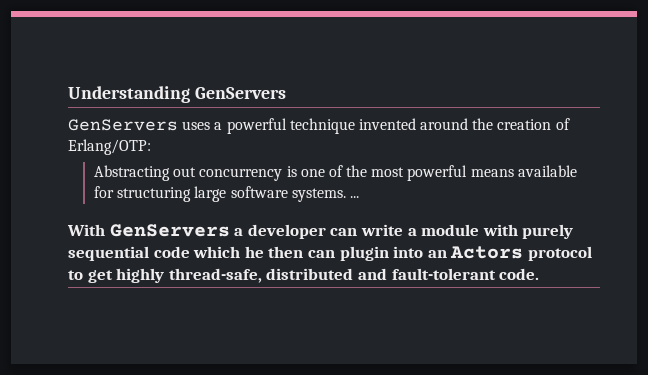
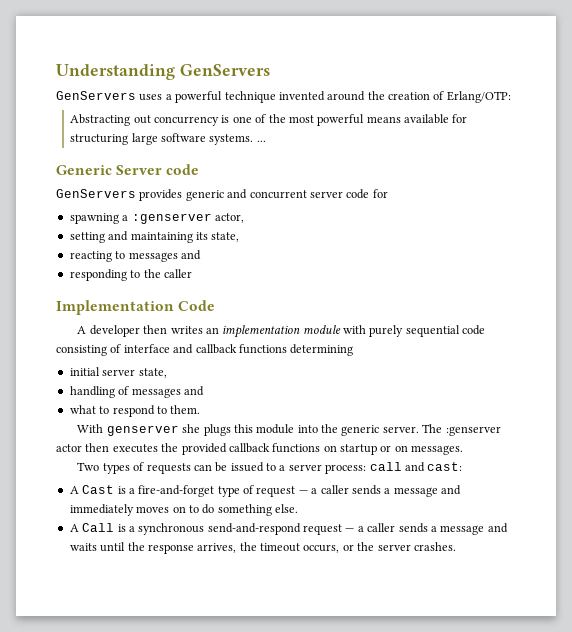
[67,224,417,239] With GenServers a developer can write a -> [56,164,200,175] [56,189,388,201] [69,213,244,224] [69,231,240,243] [69,250,201,262] [69,269,192,281] [56,300,216,315] [77,325,301,338] Generic Server code // GenServers provides generic and concurrent server code for // spawning a :genserver actor, // setting and maintaining its state, // reacting to messages and // responding to the caller // Implementation Code // A developer then writes an implementation
[193,246,592,261] [68,268,540,283] which he then can plugin into an Actors protocol to get highly thread-safe, distributed and fault-tolerant code. -> [56,344,354,356] [69,367,167,378] [69,386,204,398] [69,405,201,417] [77,424,501,436] [56,443,464,455] [77,462,463,474] [69,485,461,497] [69,504,298,516] [69,523,508,535] [69,542,456,554] consisting of interface and callback functions determining // initial server state, // handling of messages and // what to respond to them. // With genserver she plugs this module into the generic server. The :genserver actor then executes the provided callback functions on startup or on messages. // Two types of requests can be issued to a server process: call and cast: // A Cast is a fire-and-forget type of request — a caller sends a message and immediately moves on to do something else. // A Call is a synchronous send-and-respond request — a caller sends a message and waits until the response arrives, the timeout occurs, or the server crashes.

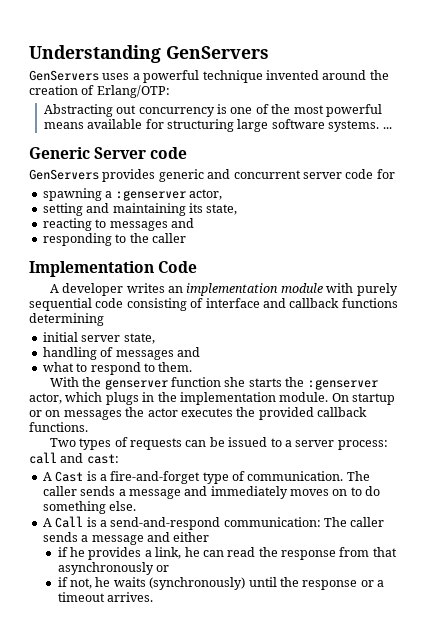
[143,325,168,334] then -> (124, 289) none
[106,424,501,436] [56,443,464,455] genserver she plugs this module into the generic server. The :genserver actor then executes the provided callback functions on startup or on messages. -> [82,377,378,390] [29,392,395,405] [29,407,367,420] [29,422,88,432] the genserver function she starts the :genserver actor, which plugs in the implementation module. On startup or on messages the actor executes the provided callback functions.
[256,486,318,497] request — a -> [247,471,370,481] communication. The
[138,523,508,535] [69,542,456,554] synchronous send-and-respond request — a caller sends a message and waits until the response arrives, the timeout occurs, or the server crashes. -> [110,517,385,530] [42,532,210,545] [57,547,397,560] [57,562,170,575] [57,577,385,590] [57,592,154,602] send-and-respond communication: The caller sends a message and either // if he provides a link, he can read the response from that asynchronously or // if not, he waits (synchronously) until the response or a timeout arrives.

